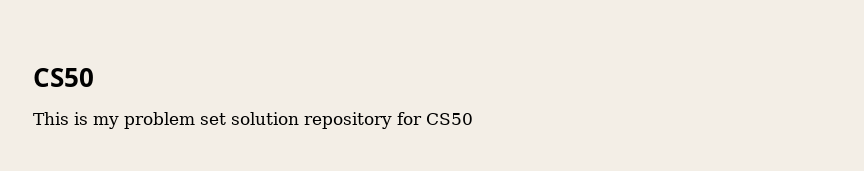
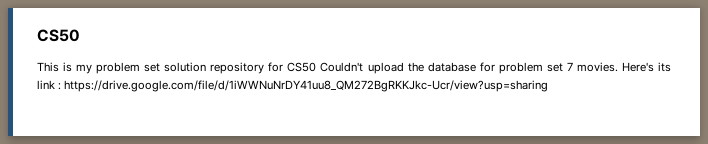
(473, 119) none -> [320,62,671,74] [37,80,549,92] Couldn't upload the database for problem set 7 movies. Here's its link : https://drive.google.com/file/d/1iWWNuNrDY41uu8_QM272BgRKKJkc-Ucr/view?usp=sharing

